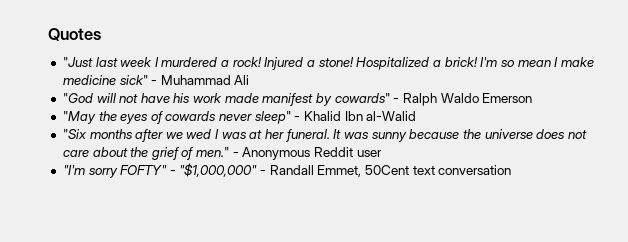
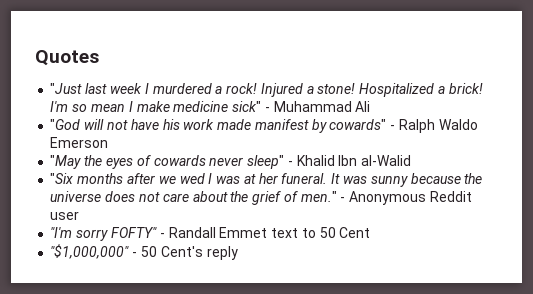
[179,163,512,177] "$1,000,000" - Randall Emmet, 50Cent text conversation -> [168,227,371,238] [50,244,238,260] Randall Emmet text to 50 Cent // "$1,000,000" - 50 Cent's reply

